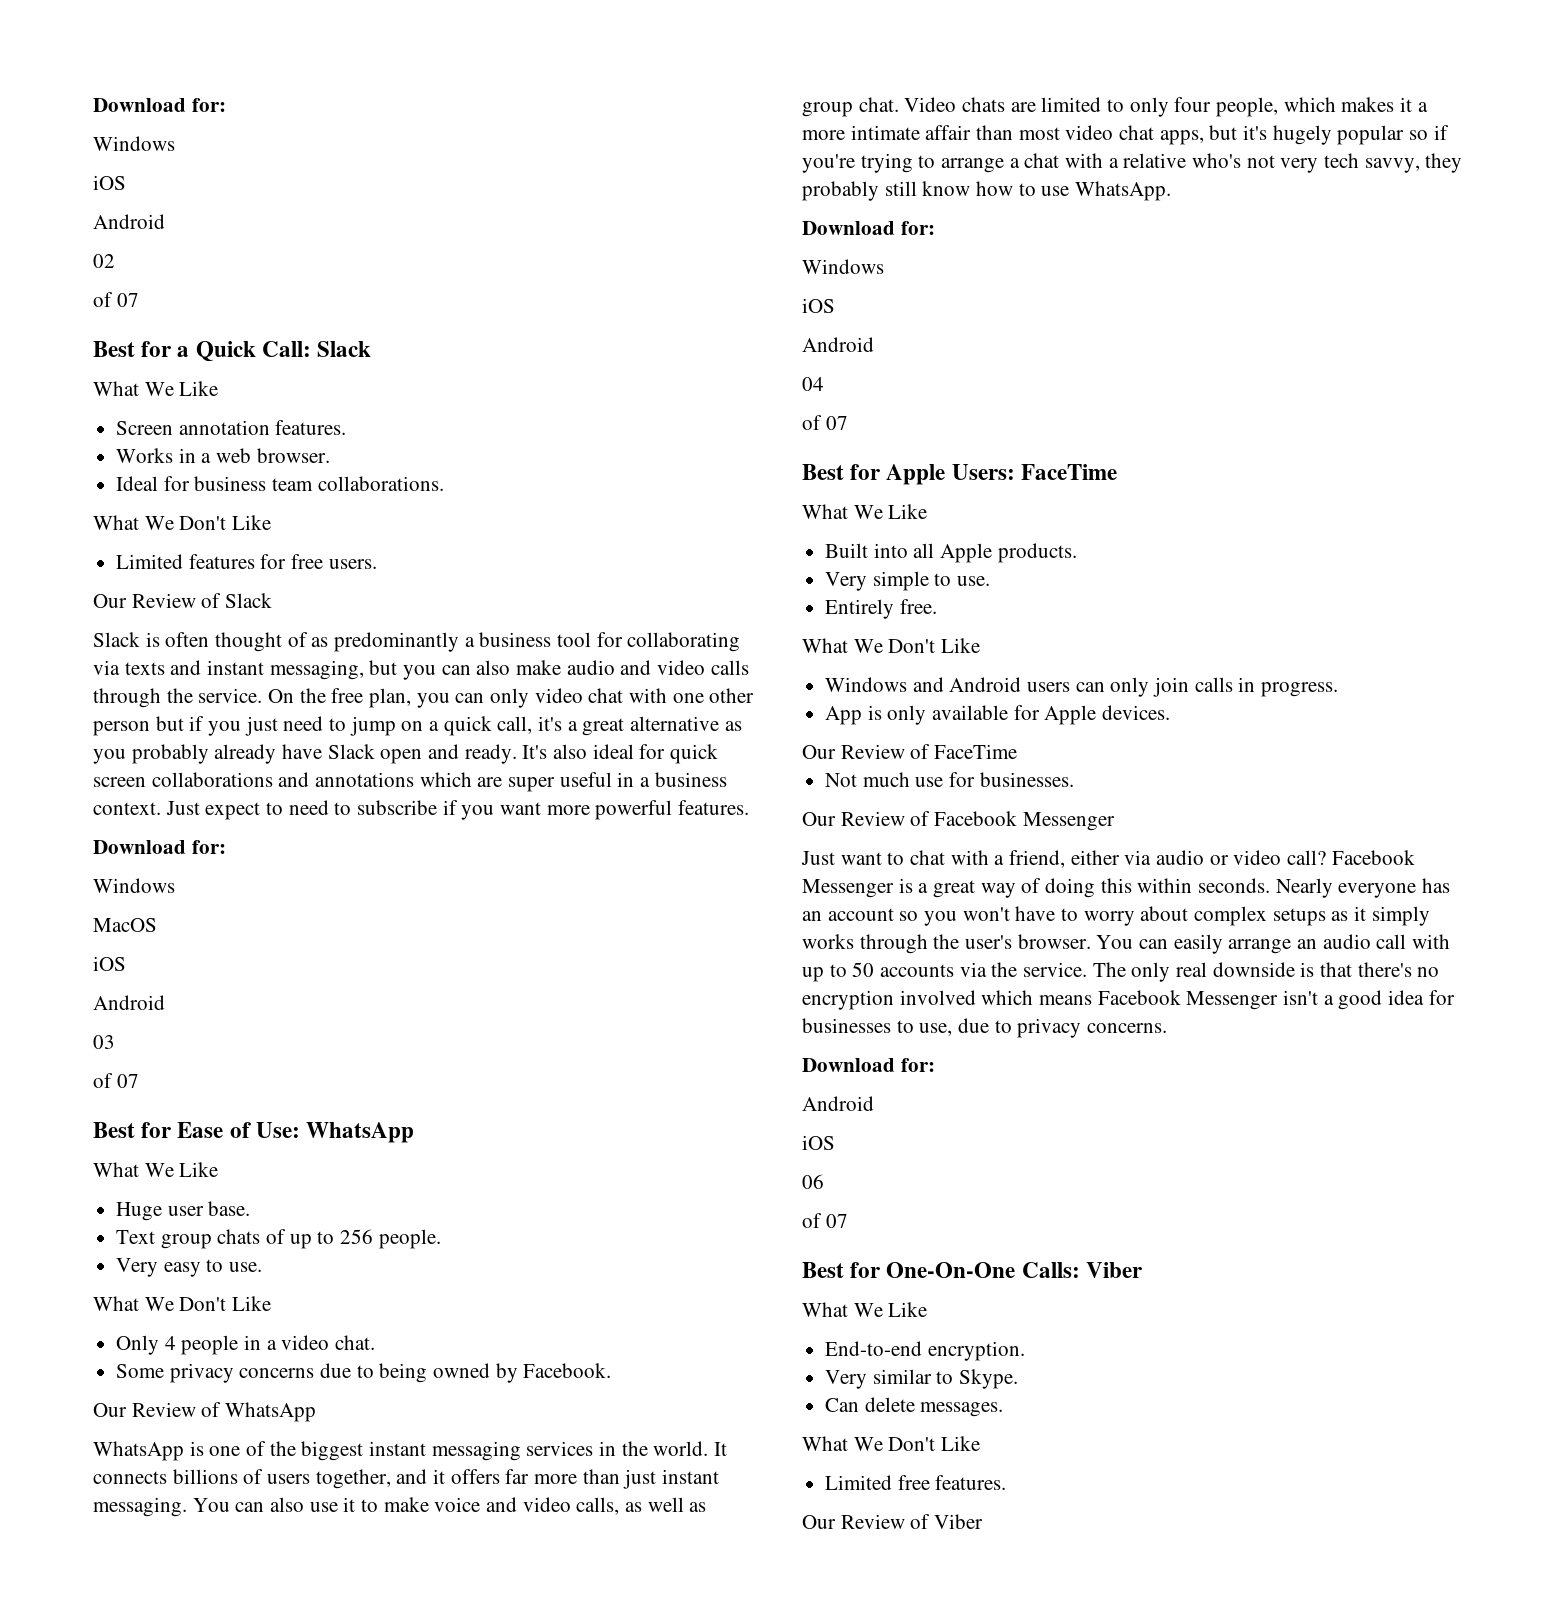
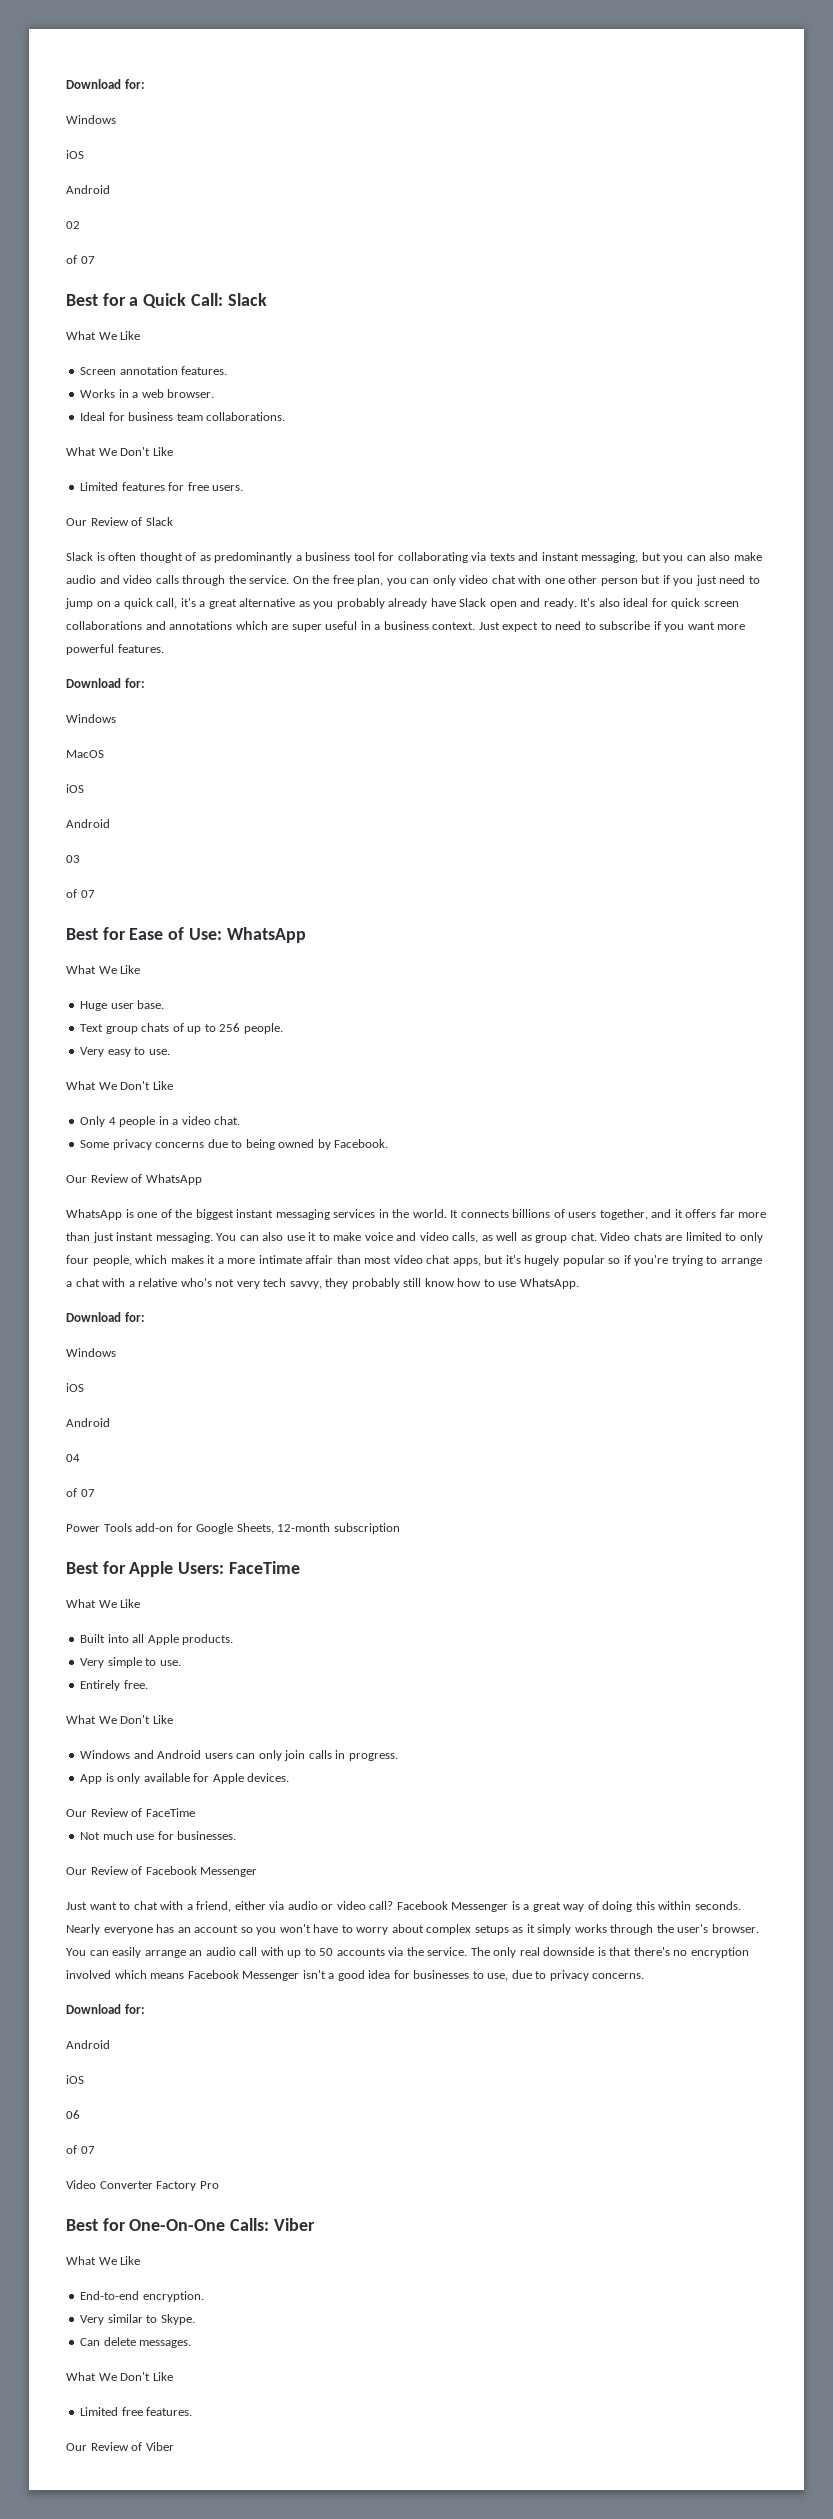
(848, 423) none -> [66,1523,400,1534] // Power Tools add-on for Google Sheets, 12-month subscription
(848, 1221) none -> [66,2180,219,2191] // Video Converter Factory Pro

